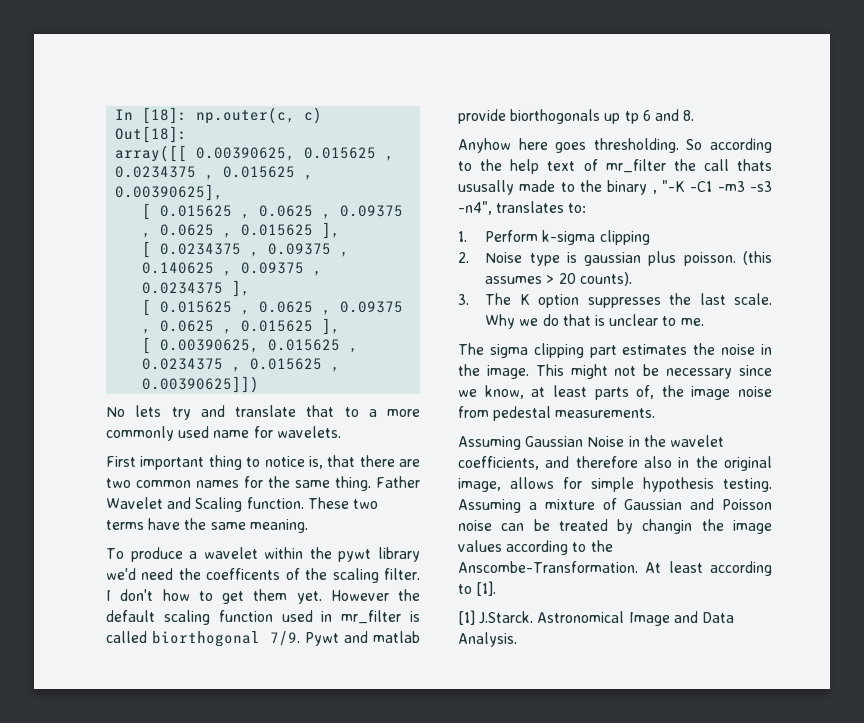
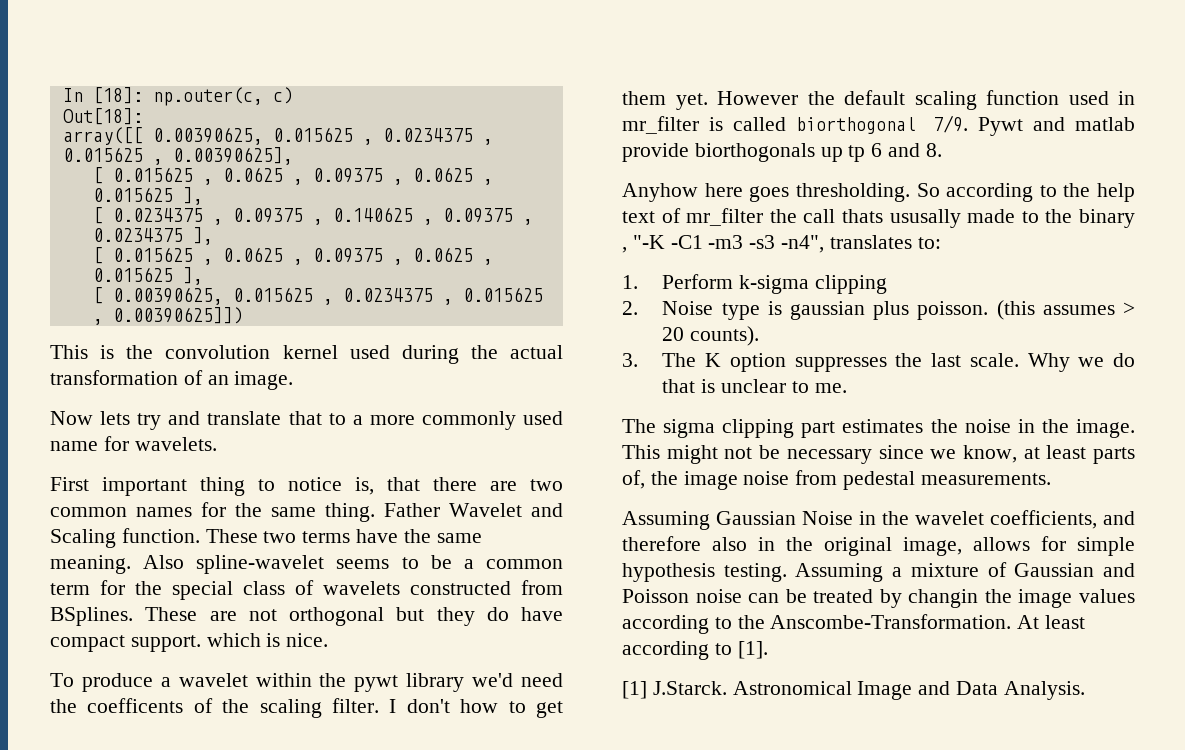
[106,407,125,417] No -> [50,345,563,364] [50,370,294,390] [50,411,93,425] This is the convolution kernel used during the actual transformation of an image. // Now
(308, 526) none -> [143,555,564,574] [50,580,563,600] [50,607,563,626] [50,633,329,652] Also spline-wavelet seems to be a common term for the special class of wavelets constructed from BSplines. These are not orthogonal but they do have compact support. which is nice.

